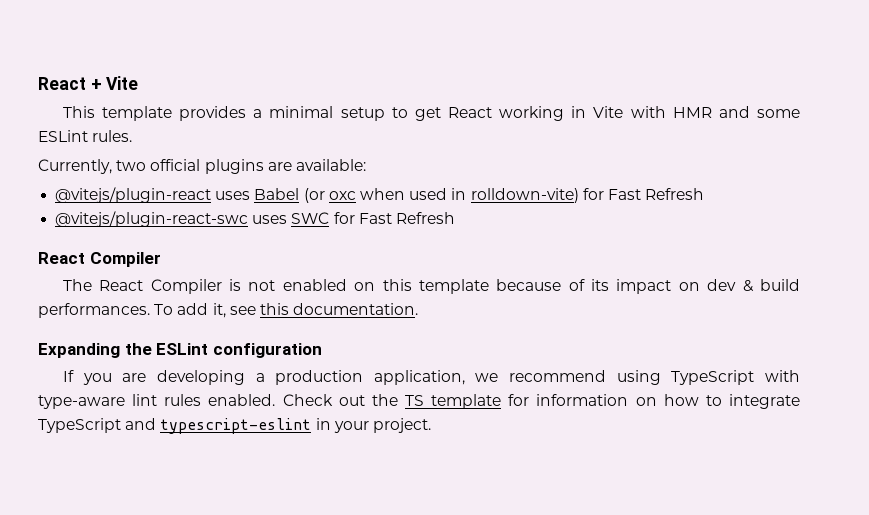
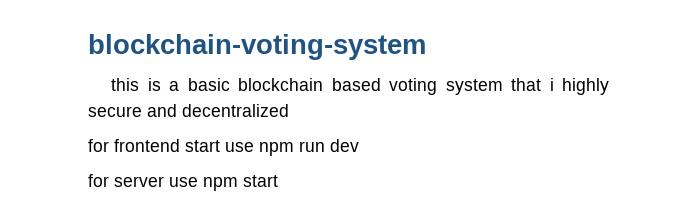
[38,76,139,90] [62,106,801,121] [38,130,133,142] [38,159,366,174] [55,187,705,203] [55,211,455,227] [38,252,161,267] [62,279,800,294] [38,303,419,318] [38,343,322,358] [62,370,800,385] [38,394,800,409] [38,418,431,434] React + Vite // This template provides a minimal setup to get React working in Vite with HMR and some ESLint rules. // Currently, two official plugins are available: // @vitejs/plugin-react uses Babel (or oxc when used in rolldown-vite) for Fast Refresh // @vitejs/plugin-react-swc uses SWC for Fast Refresh // React Compiler // The React Compiler is not enabled on this template because of its impact on dev & build performances. To add it, see this documentation. // Expanding the ESLint configuration // If you are developing a production application, we recommend using TypeScript with type-aware lint rules enabled. Check out the TS template for information on how to integrate TypeScript and typescript-eslint in your project. -> [88,34,426,60] [111,78,609,95] [88,104,289,117] [88,139,359,156] [88,174,278,191] blockchain-voting-system // this is a basic blockchain based voting system that i highly secure and decentralized // for frontend start use npm run dev // for server use npm start

